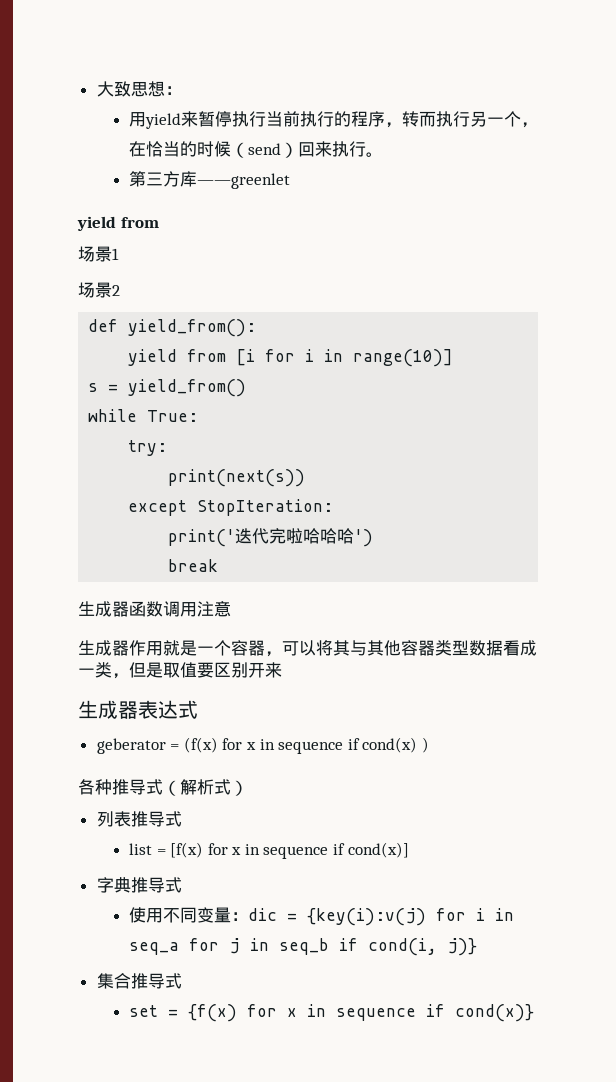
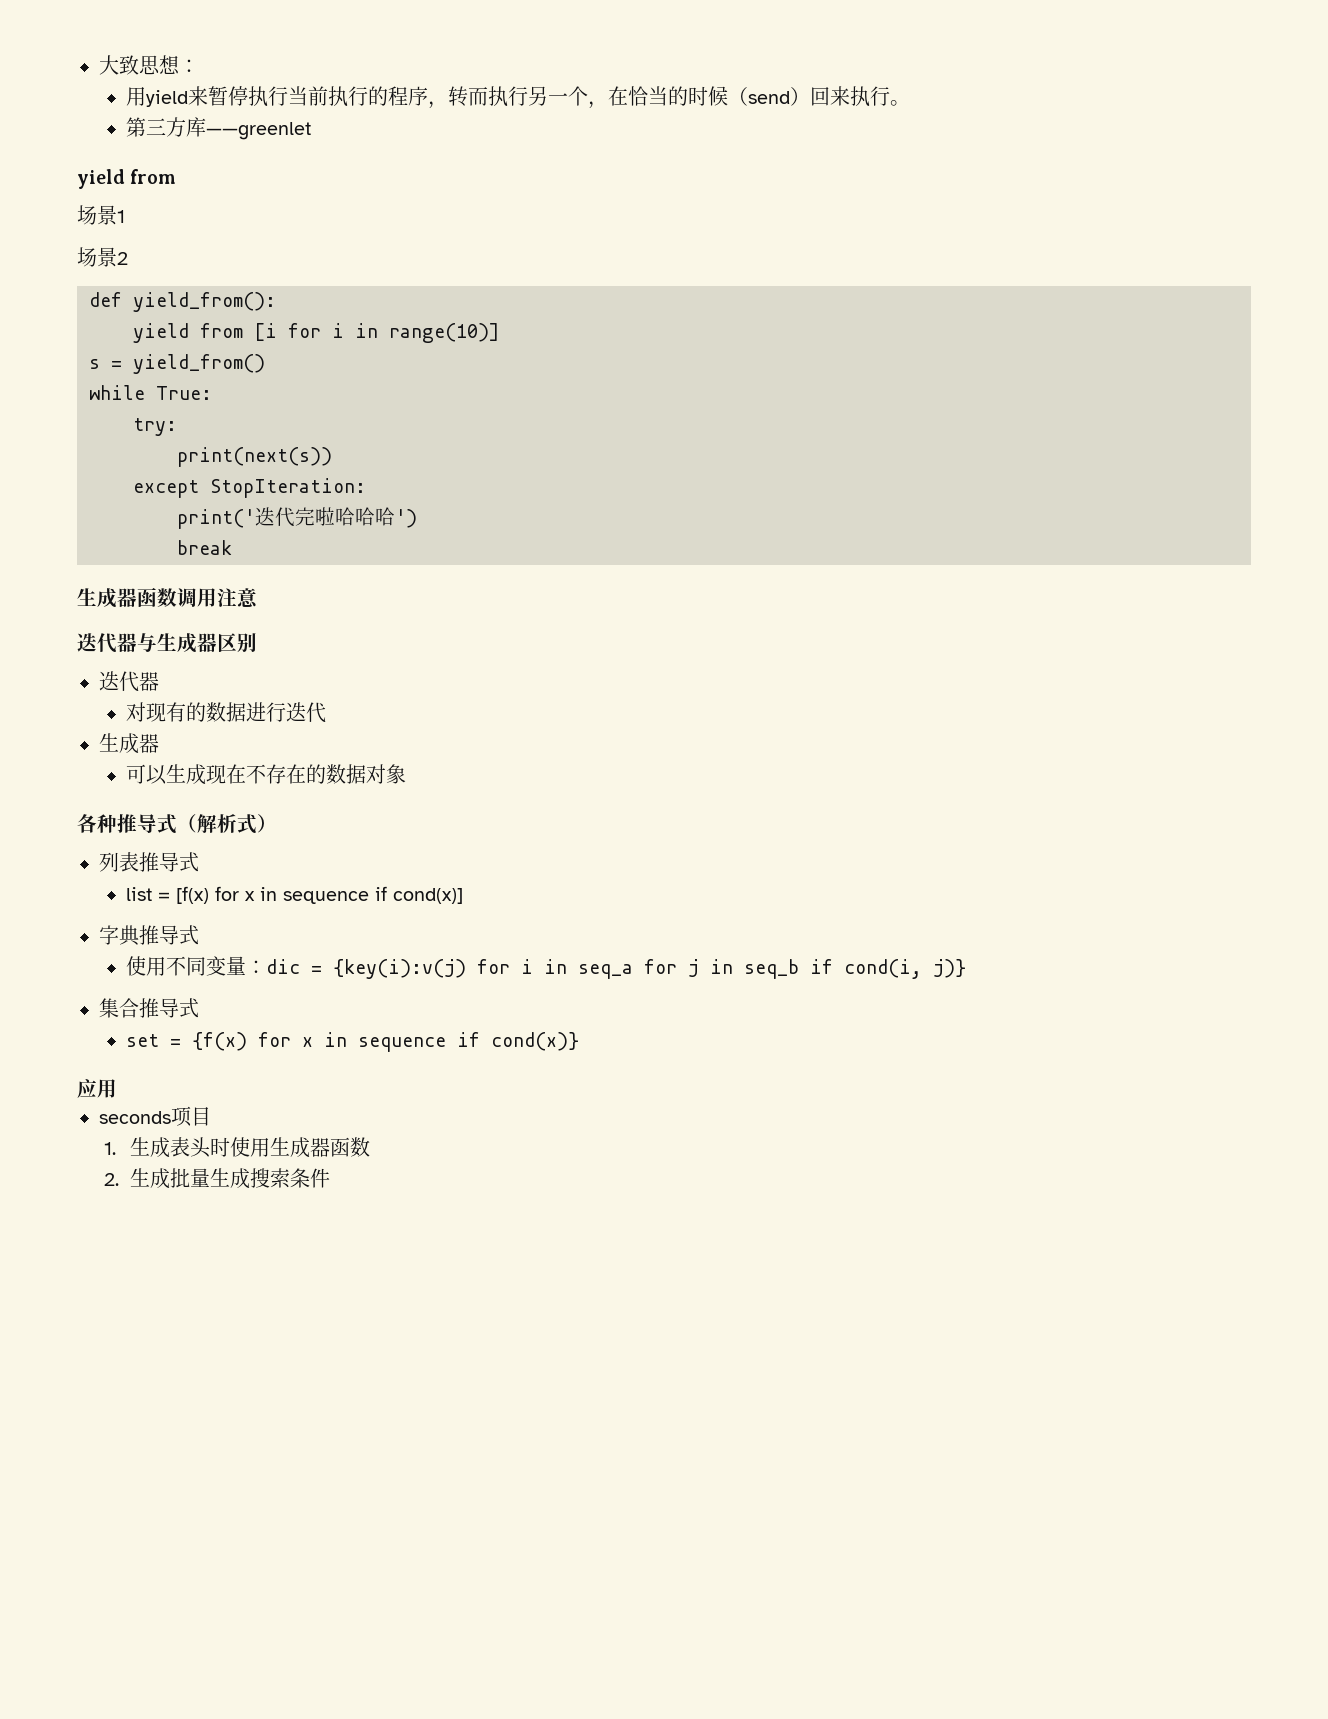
[78,640,537,657] [78,662,282,679] [78,700,198,719] [96,737,430,754] 生成器作用就是一个容器，可以将其与其他容器类型数据看成一类，但是取值要区别开来 // 生成器表达式 // geberator = (f(x) for x in sequence if cond(x) ) -> [77,633,257,653] [99,671,159,692] [125,702,326,723] [99,733,159,754] [125,764,406,785] 迭代器与生成器区别 // 迭代器 // 对现有的数据进行迭代 // 生成器 // 可以生成现在不存在的数据对象
(534, 1013) none -> [77,1079,117,1098] [99,1106,211,1127] [103,1137,371,1158] [103,1168,331,1189] // 应用 // seconds项目 // 1.生成表头时使用生成器函数 // 2.生成批量生成搜索条件

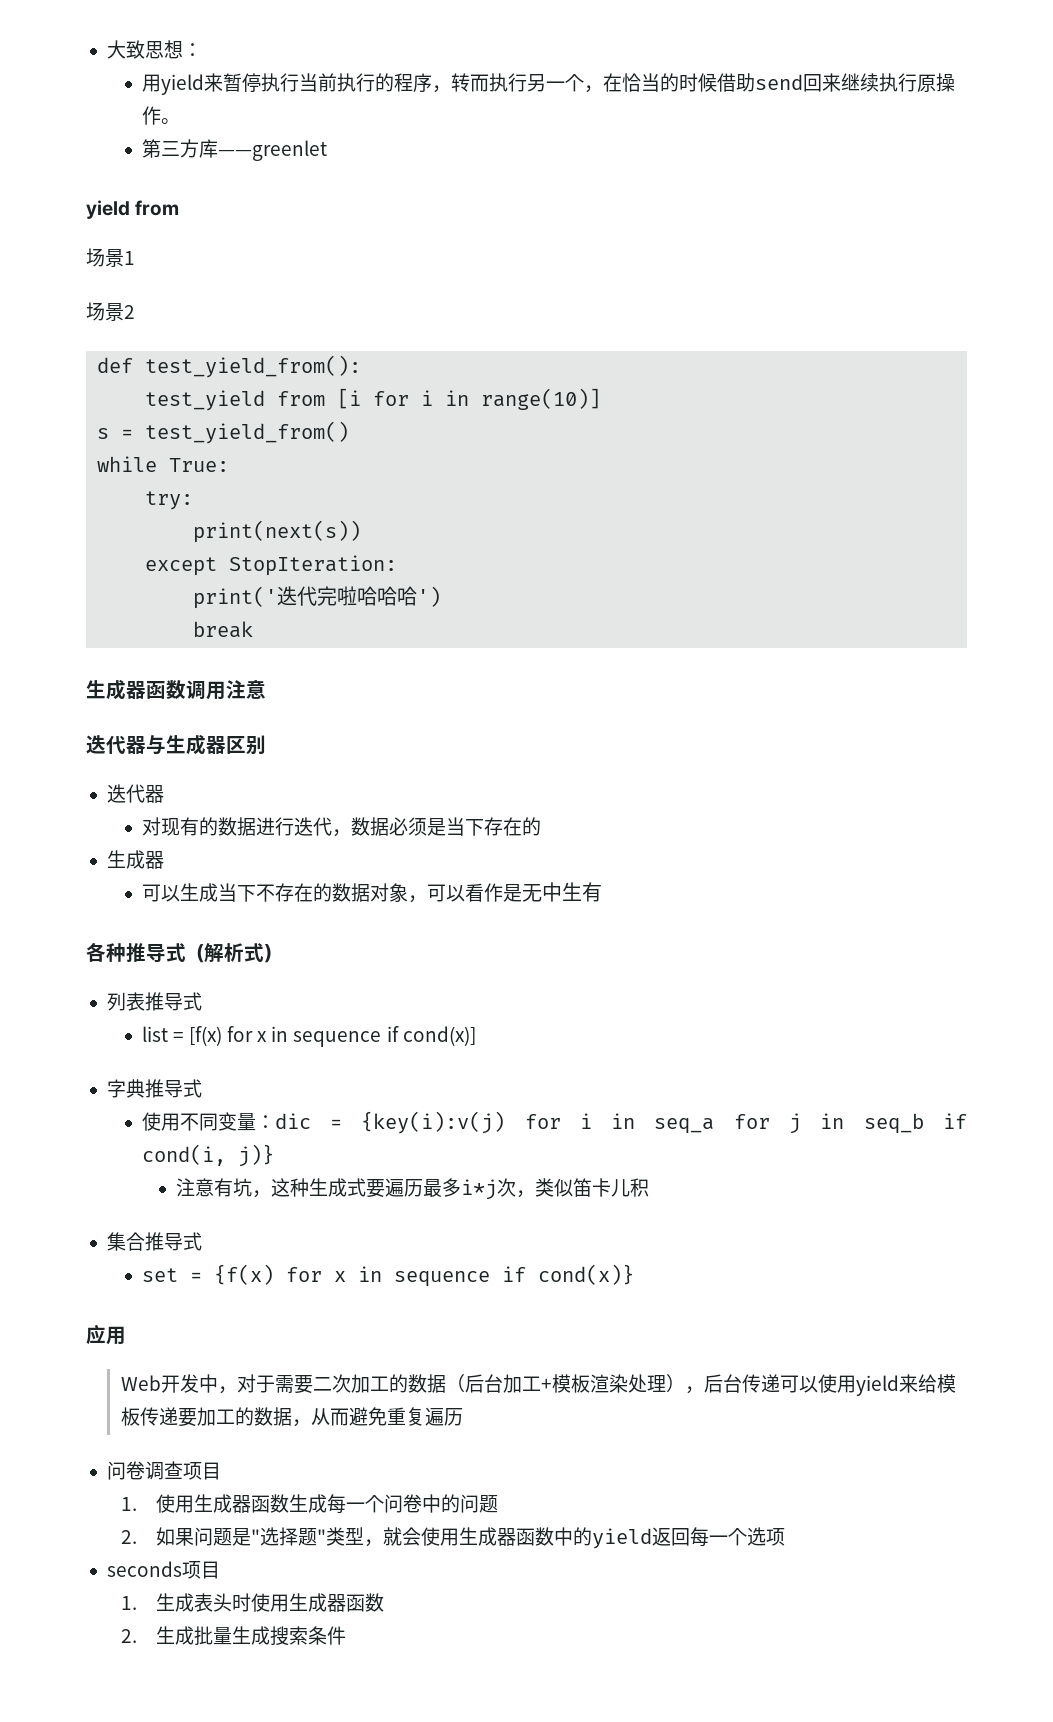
[727,86,890,107] （send）回来执行 -> [716,73,955,92] [141,106,161,125] 借助send回来继续执行原操作
[133,292,276,312] [133,323,189,343] yield_from(): // yield -> [145,355,362,378] [145,390,266,411] test_yield_from(): // test_yield
[133,354,265,374] yield_from() -> [145,421,350,444] test_yield_from()
(326, 712) none -> [331,817,541,837] ，数据必须是当下存在的
[205,764,246,784] 现在 -> [217,883,256,902] 当下
(406, 774) none -> [407,882,602,903] ，可以看作是无中生有
(966, 968) none -> [176,1178,650,1200] // 注意有坑，这种生成式要遍历最多i*j次，类似笛卡儿积
(117, 1088) none -> [120,1374,956,1396] [120,1407,463,1427] [106,1461,221,1480] [120,1494,498,1514] [120,1527,785,1549] // Web开发中，对于需要二次加工的数据（后台加工+模板渲染处理），后台传递可以使用yield来给模板传递要加工的数据，从而避免重复遍历 // 问卷调查项目 // 1.使用生成器函数生成每一个问卷中的问题 // 2.如果问题是"选择题"类型，就会使用生成器函数中的yield返回每一个选项

